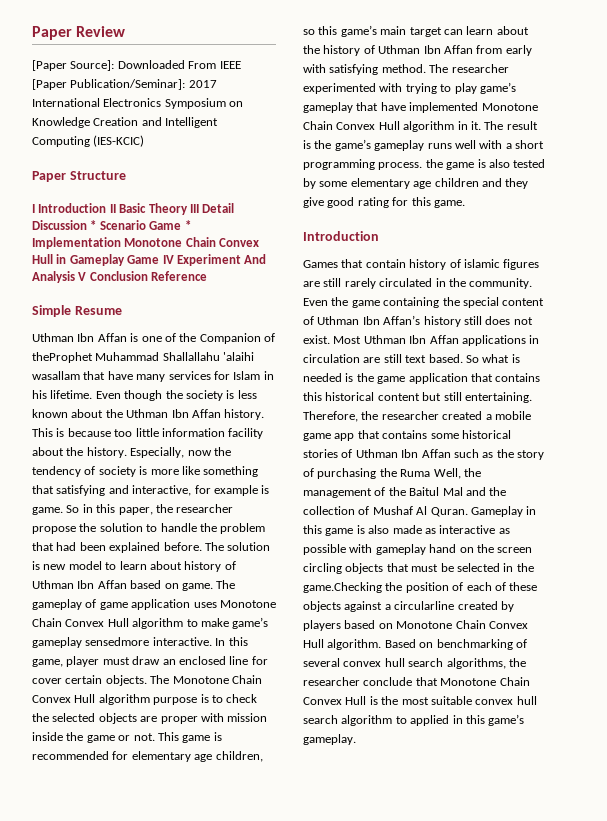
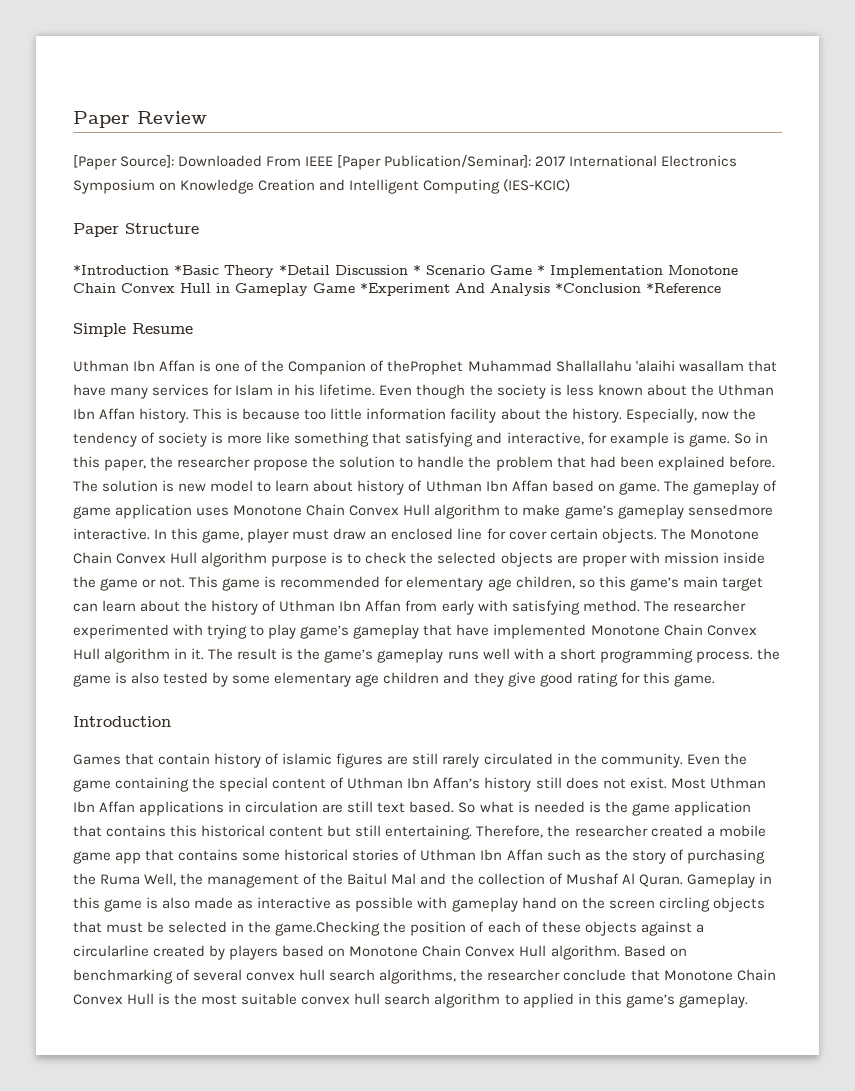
[32,203,235,215] I Introduction II Basic Theory III Detail -> [73,265,330,278] *Introduction *Basic Theory *Detail
[162,254,267,266] [32,271,208,283] IV Experiment And Analysis V Conclusion Reference -> [360,283,721,296] *Experiment And Analysis *Conclusion *Reference

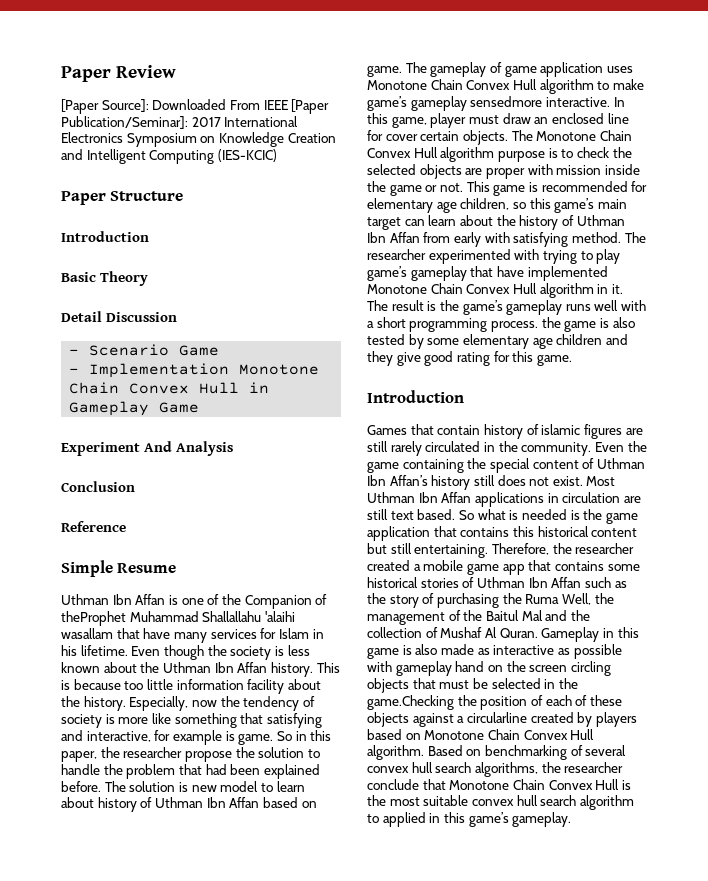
[73,265,219,275] *Introduction *Basic -> [61,231,149,242] [61,272,96,282] Introduction // Basic
[279,265,330,275] *Detail -> [61,311,102,322] // Detail
[413,265,421,275] * -> [69,349,80,355] // -
[537,265,545,275] * -> [69,368,80,374] // -
[360,283,450,296] *Experiment -> [61,442,140,456] // Experiment
[555,283,721,293] *Conclusion *Reference -> [61,481,135,492] [61,521,126,532] // Conclusion // Reference

